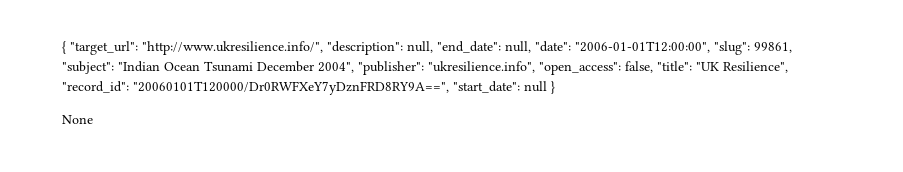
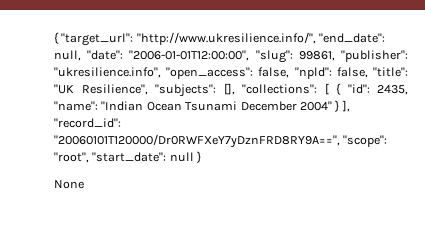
[327,41,433,55] "description": null, -> (316, 38) none
[62,61,788,75] [62,81,449,95] "subject": "Indian Ocean Tsunami December 2004", "publisher": "ukresilience.info", "open_access": false, "title": "UK Resilience", "record_id": "20060101T120000/Dr0RWFXeY7yDznFRD8RY9A==", -> [340,50,408,62] [54,67,408,79] [54,83,408,97] [54,100,350,112] [54,118,121,128] [54,134,388,148] [54,152,89,163] "publisher": "ukresilience.info", "open_access": false, "npld": false, "title": "UK Resilience", "subjects": [], "collections": [ { "id": 2435, "name": "Indian Ocean Tsunami December 2004" } ], "record_id": "20060101T120000/Dr0RWFXeY7yDznFRD8RY9A==", "scope": "root",

